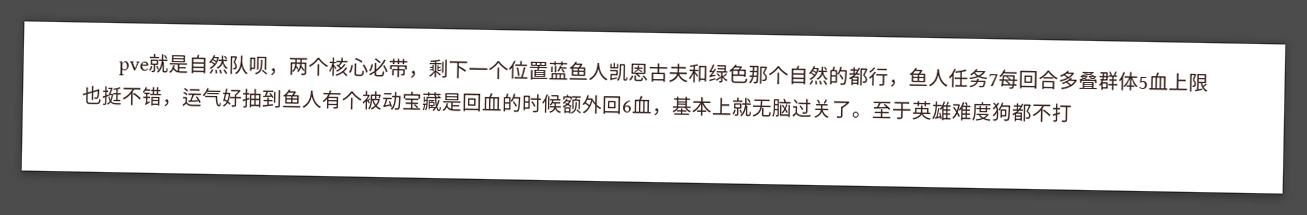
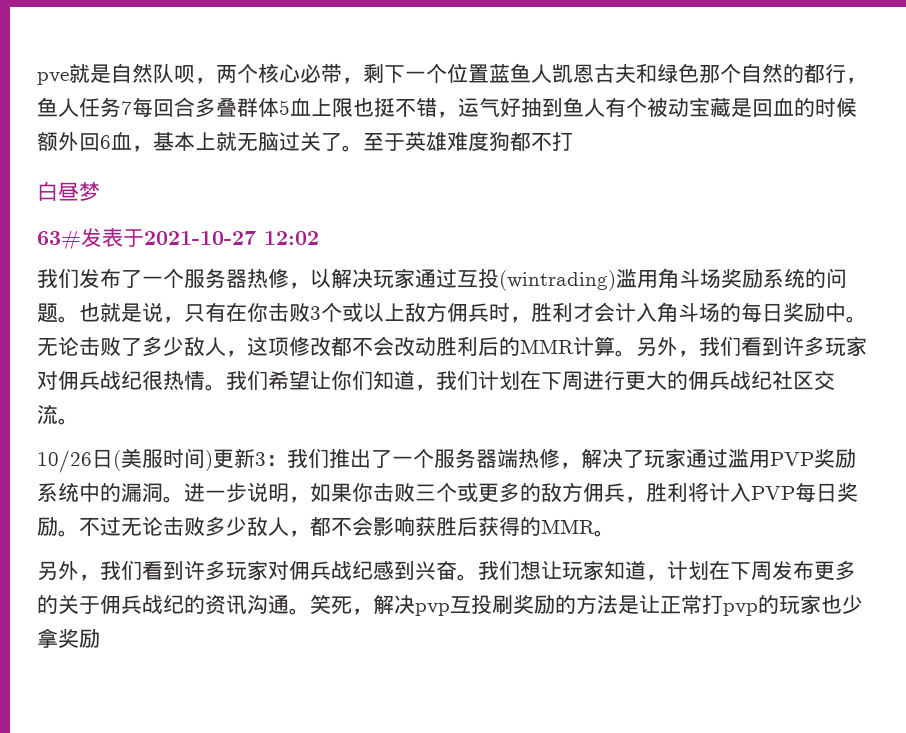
(1073, 113) none -> [37,181,100,201] [37,228,319,250] [37,268,847,291] [37,302,867,323] [37,336,867,357] [37,370,835,391] [37,404,79,425] [37,448,856,473] [37,482,858,503] [37,516,615,537] [37,560,856,581] [37,594,863,616] [37,628,100,648] // 白昼梦 // 63#发表于2021-10-27 12:02 // 我们发布了一个服务器热修，以解决玩家通过互投(wintrading)滥用角斗场奖励系统的问题。也就是说，只有在你击败3个或以上敌方佣兵时，胜利才会计入角斗场的每日奖励中。无论击败了多少敌人，这项修改都不会改动胜利后的MMR计算。另外，我们看到许多玩家对佣兵战纪很热情。我们希望让你们知道，我们计划在下周进行更大的佣兵战纪社区交流。 // 10/26日(美服时间)更新3：我们推出了一个服务器端热修，解决了玩家通过滥用PVP奖励系统中的漏洞。进一步说明，如果你击败三个或更多的敌方佣兵，胜利将计入PVP每日奖励。不过无论击败多少敌人，都不会影响获胜后获得的MMR。 // 另外，我们看到许多玩家对佣兵战纪感到兴奋。我们想让玩家知道，计划在下周发布更多的关于佣兵战纪的资讯沟通。笑死，解决pvp互投刷奖励的方法是让正常打pvp的玩家也少拿奖励

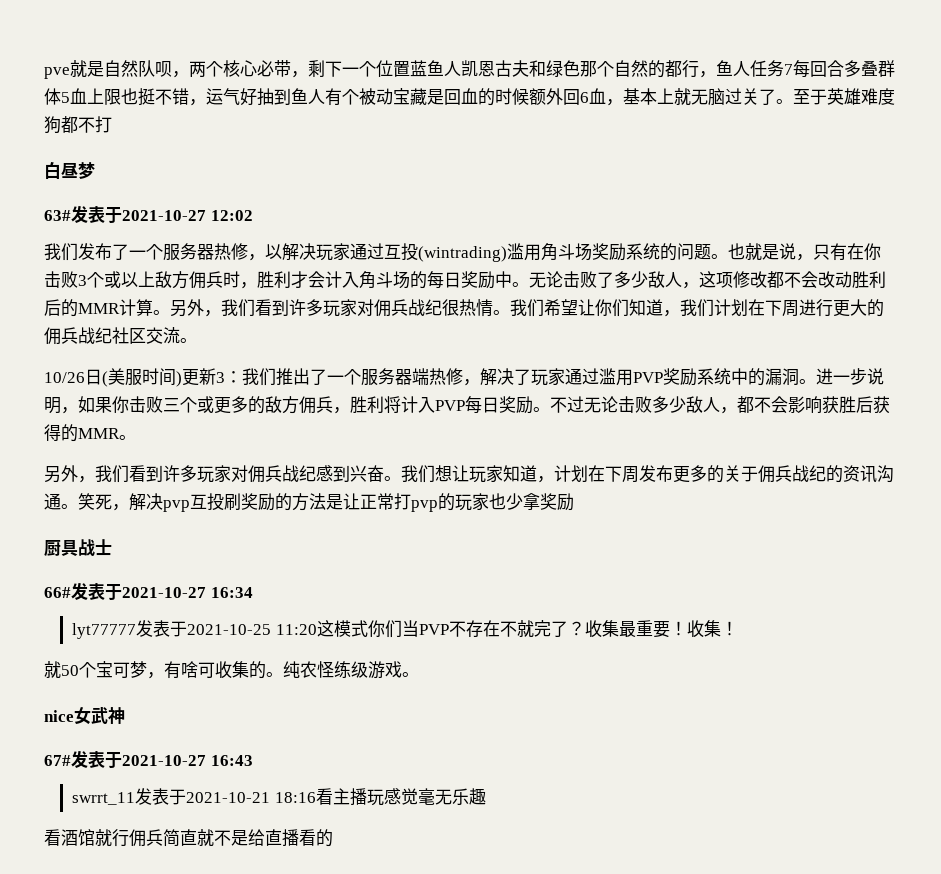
(100, 638) none -> [44,539,112,557] [44,582,253,600] [71,620,738,639] [44,661,419,679] [44,707,125,725] [44,750,253,768] [71,788,486,806] [44,829,333,847] // 厨具战士 // 66#发表于2021-10-27 16:34 // lyt77777发表于2021-10-25 11:20这模式你们当PVP不存在不就完了？收集最重要！收集！ // 就50个宝可梦，有啥可收集的。纯农怪练级游戏。 // nice女武神 // 67#发表于2021-10-27 16:43 // swrrt_11发表于2021-10-21 18:16看主播玩感觉毫无乐趣 // 看酒馆就行佣兵简直就不是给直播看的

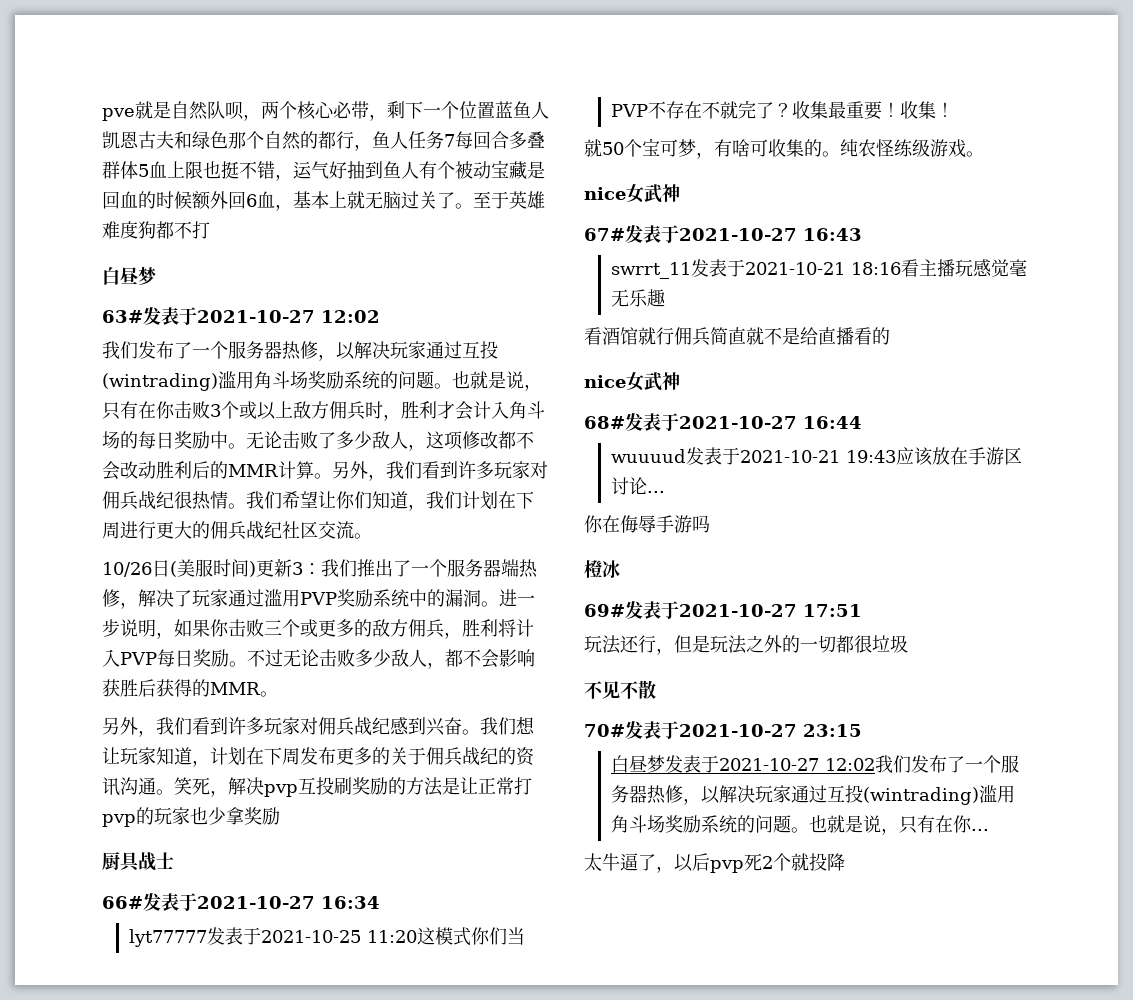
(333, 838) none -> [584,372,680,391] [584,413,862,431] [610,447,1022,466] [610,477,665,495] [584,515,710,533] [584,560,620,578] [584,601,862,619] [584,635,908,655] [584,680,656,699] [584,721,862,739] [610,755,1019,773] [610,785,1015,805] [610,815,989,835] [584,853,845,873] // nice女武神 // 68#发表于2021-10-27 16:44 // wuuuud发表于2021-10-21 19:43应该放在手游区讨论... // 你在侮辱手游吗 // 橙冰 // 69#发表于2021-10-27 17:51 // 玩法还行，但是玩法之外的一切都很垃圾 // 不见不散 // 70#发表于2021-10-27 23:15 // 白昼梦发表于2021-10-27 12:02我们发布了一个服务器热修，以解决玩家通过互投(wintrading)滥用角斗场奖励系统的问题。也就是说，只有在你... // 太牛逼了，以后pvp死2个就投降

